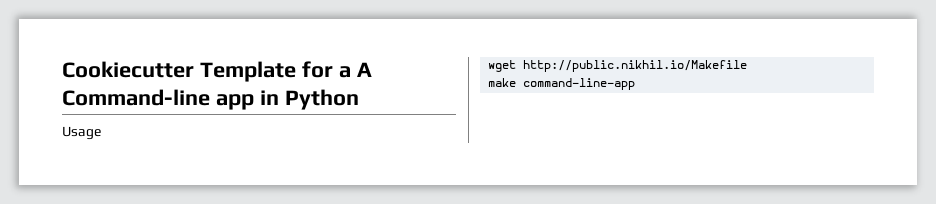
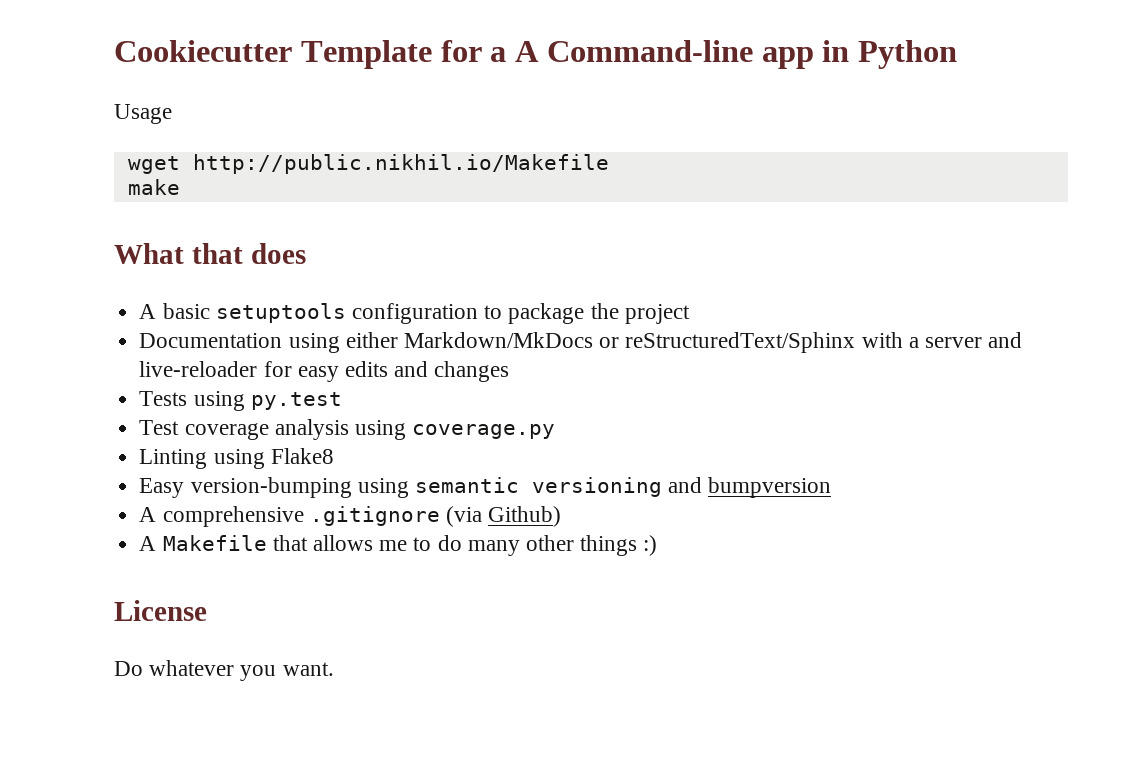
[523,78,636,90] command-line-app -> [114,243,306,264] [139,303,690,324] [139,332,1023,353] [139,361,510,382] [139,391,342,411] [139,419,556,440] [139,448,334,469] [139,477,832,498] [139,506,562,527] [139,535,658,556] [114,600,207,621] [114,660,334,681] // What that does // A basic setuptools configuration to package the project // Documentation using either Markdown/MkDocs or reStructuredText/Sphinx with a server and live-reloader for easy edits and changes // Tests using py.test // Test coverage analysis using coverage.py // Linting using Flake8 // Easy version-bumping using semantic versioning and bumpversion // A comprehensive .gitignore (via Github) // A Makefile that allows me to do many other things :) // License // Do whatever you want.

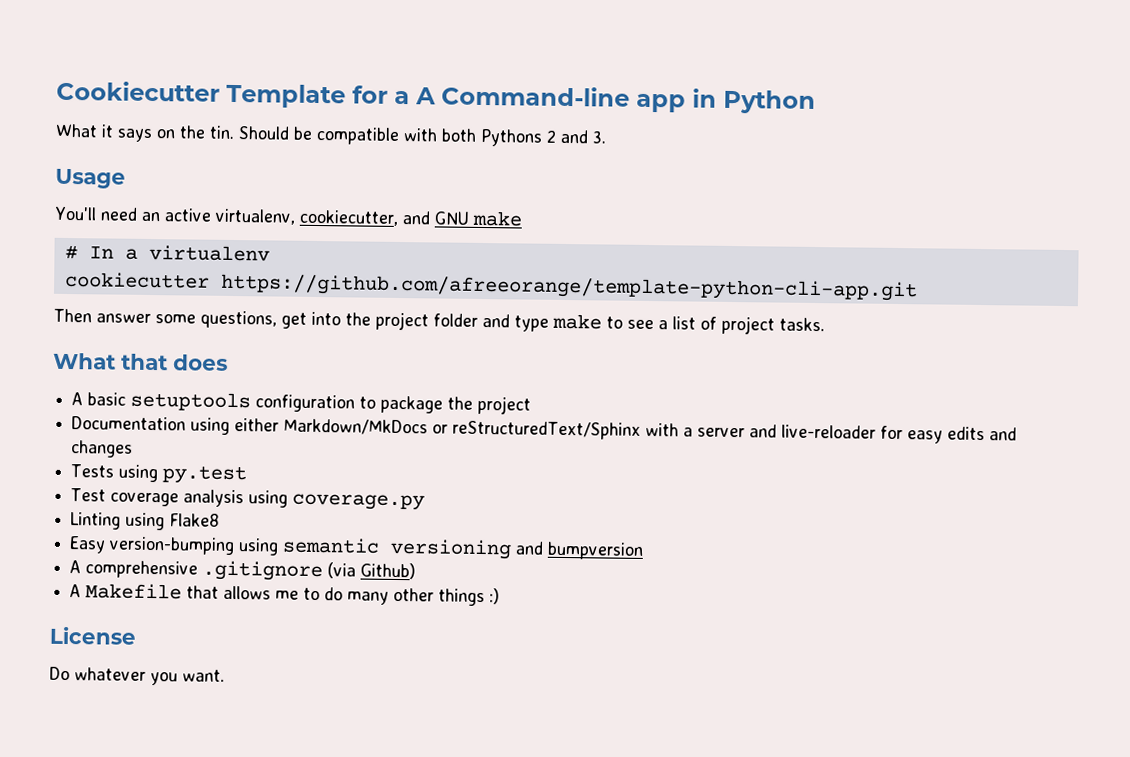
[114,104,172,124] [127,154,609,174] [127,179,180,195] Usage // wget http://public.nikhil.io/Makefile // make -> [55,123,606,147] [55,168,126,189] [54,206,523,227] [64,244,270,262] [64,271,918,302] [53,308,825,335] What it says on the tin. Should be compatible with both Pythons 2 and 3. // Usage // You'll need an active virtualenv, cookiecutter, and GNU make // # In a virtualenv // cookiecutter https://github.com/afreeorange/template-python-cli-app.git // Then answer some questions, get into the project folder and type make to see a list of project tasks.

